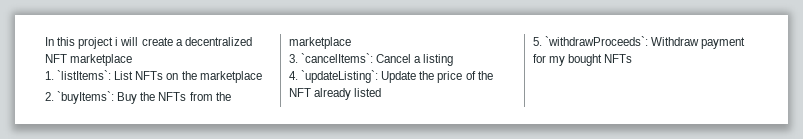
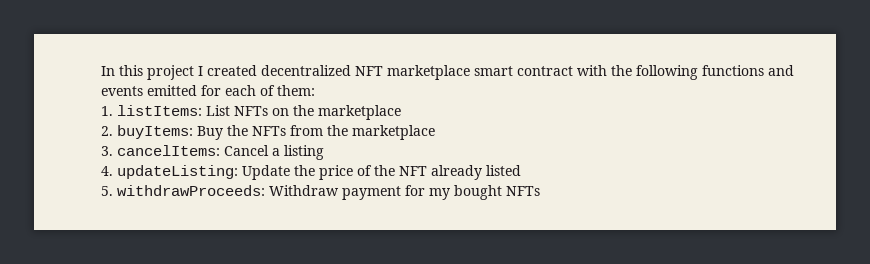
[115,37,183,46] i will create a -> [198,65,257,76] I created
(133, 60) none -> [474,65,794,80] [101,85,315,96] smart contract with the following functions and events emitted for each of them:
[57,70,112,80] `listItems`: -> [117,105,202,116] listItems:
[57,91,115,104] `buyItems`: -> [117,125,193,139] buyItems:
[301,53,374,63] `cancelItems`: -> [117,145,220,156] cancelItems:
[301,70,379,83] `updateListing`: -> [117,165,238,179] updateListing:
[545,36,649,46] `withdrawProceeds`: -> [117,185,265,196] withdrawProceeds:

